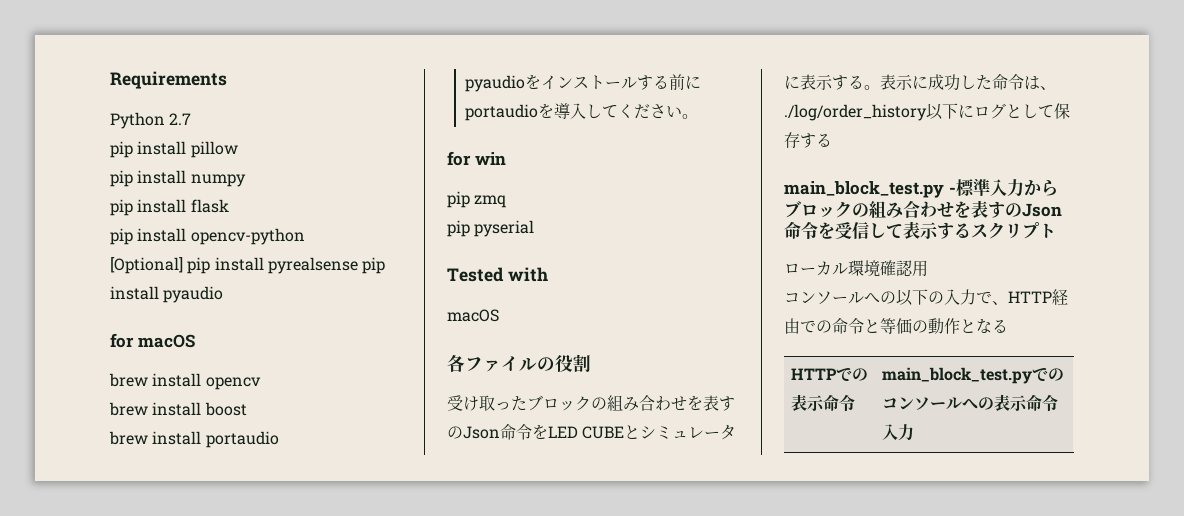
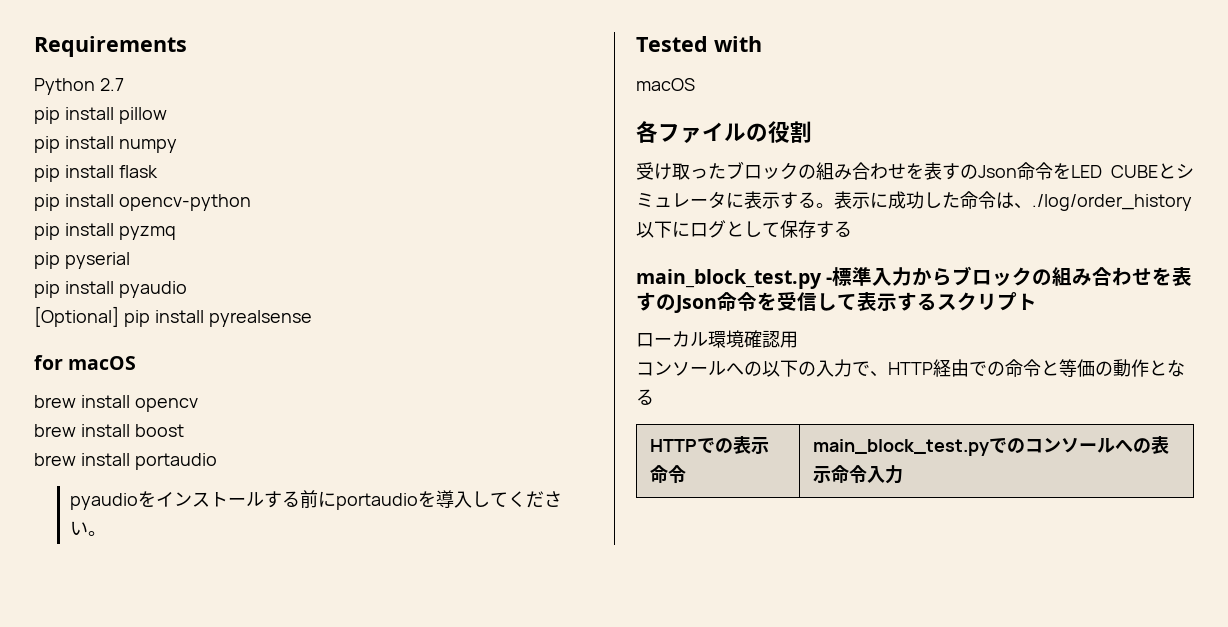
(305, 236) none -> [34,223,176,240] [34,252,130,269] [34,281,187,298] // pip install pyzmq // pip pyserial // pip install pyaudio
[362,257,386,274] [110,286,224,303] pip install pyaudio -> (312, 318) none
[447,151,506,166] [447,191,507,208] [447,220,535,237] // for win // pip zmq // pip pyserial -> (106, 533) none

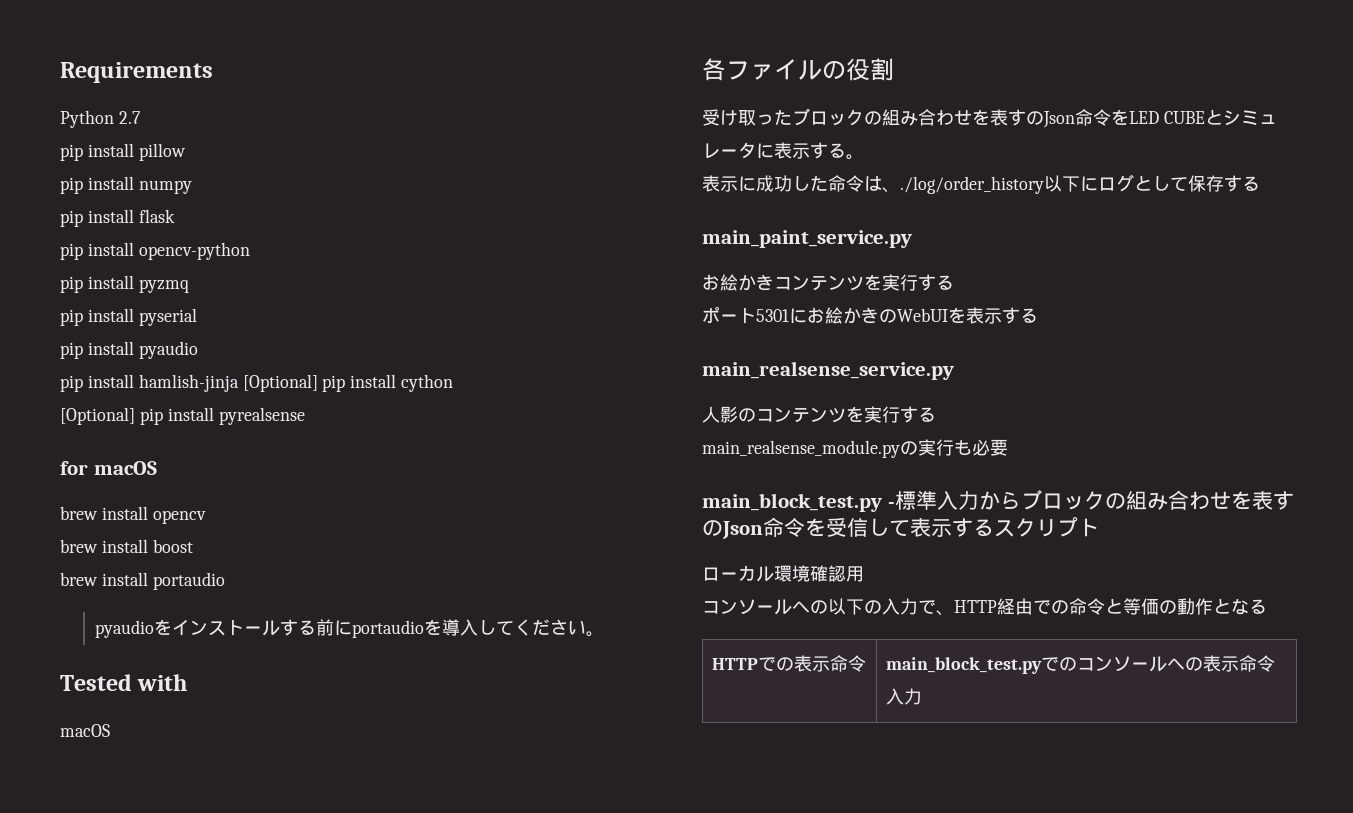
(60, 260) none -> [87,308,134,322] install
(187, 289) none -> [60,374,454,392] // pip install hamlish-jinja [Optional] pip install cython
(834, 205) none -> (864, 157) //
(852, 229) none -> [702,230,912,248] [702,274,954,291] [702,306,1038,324] [702,361,954,380] [702,406,936,423] [702,439,1008,458] // main_paint_service.py // お絵かきコンテンツを実行する // ポート5301にお絵かきのWebUIを表示する // main_realsense_service.py // 人影のコンテンツを実行する // main_realsense_module.pyの実行も必要

